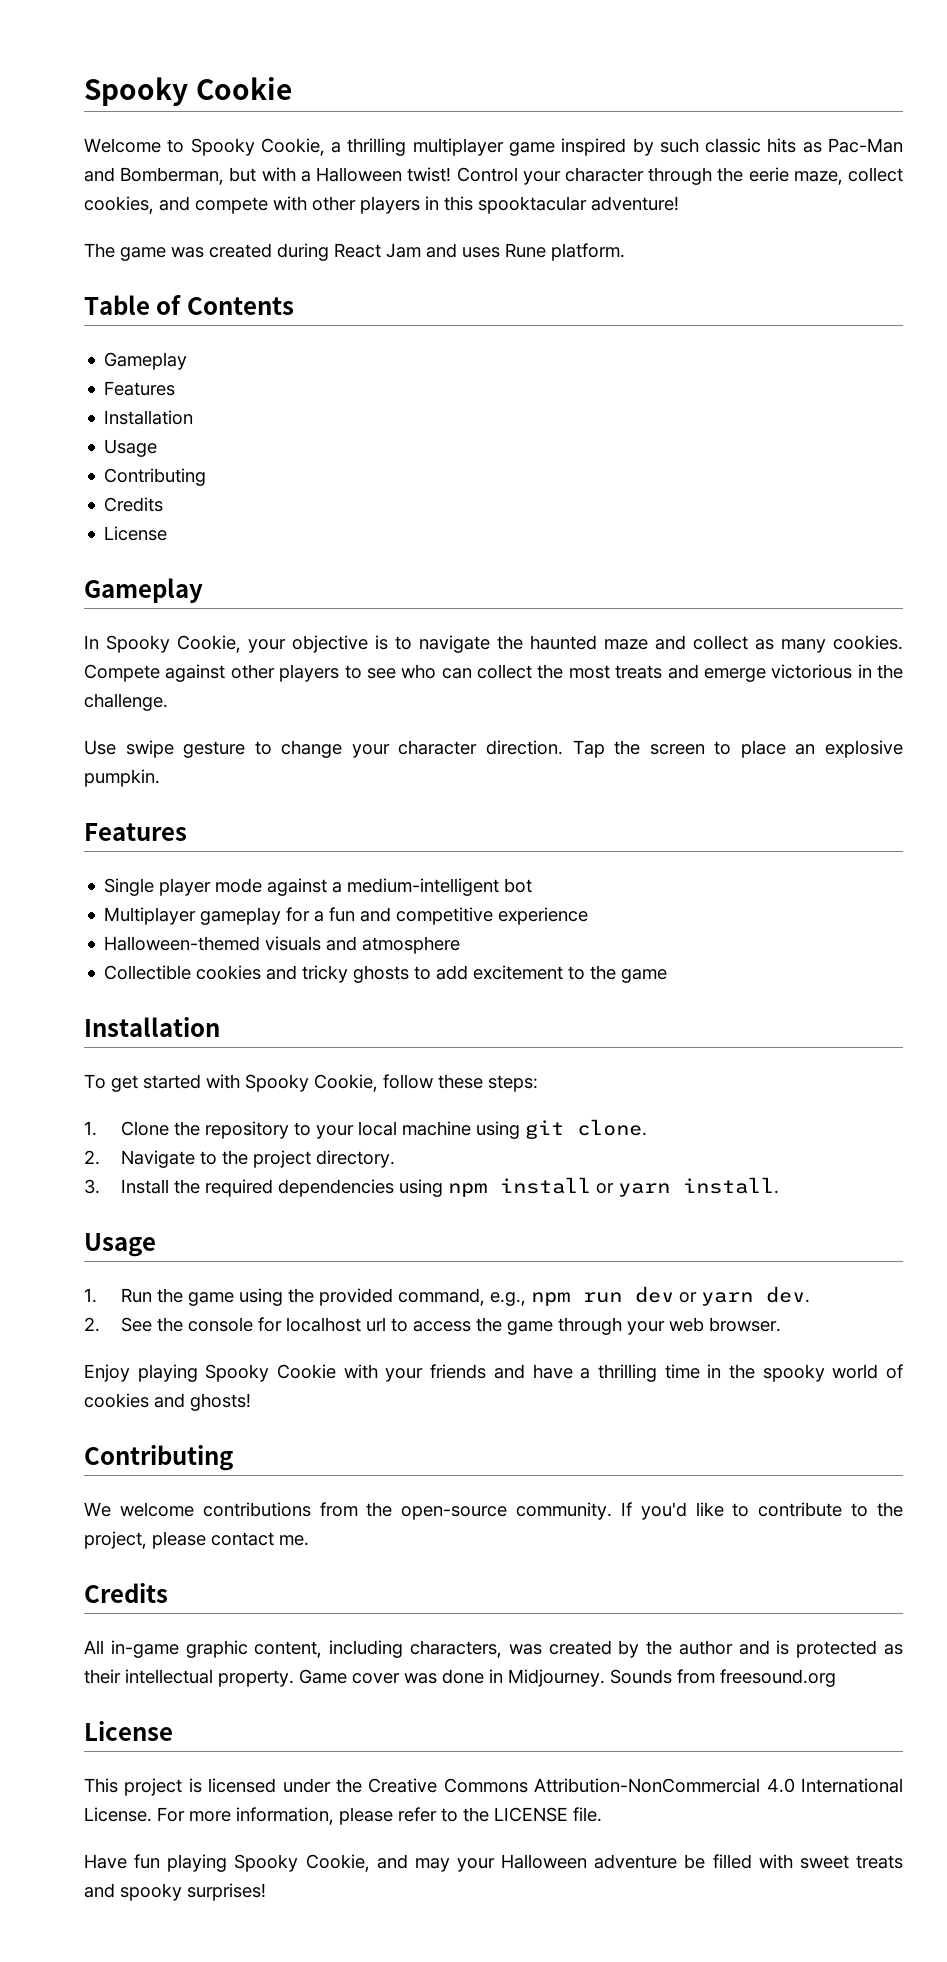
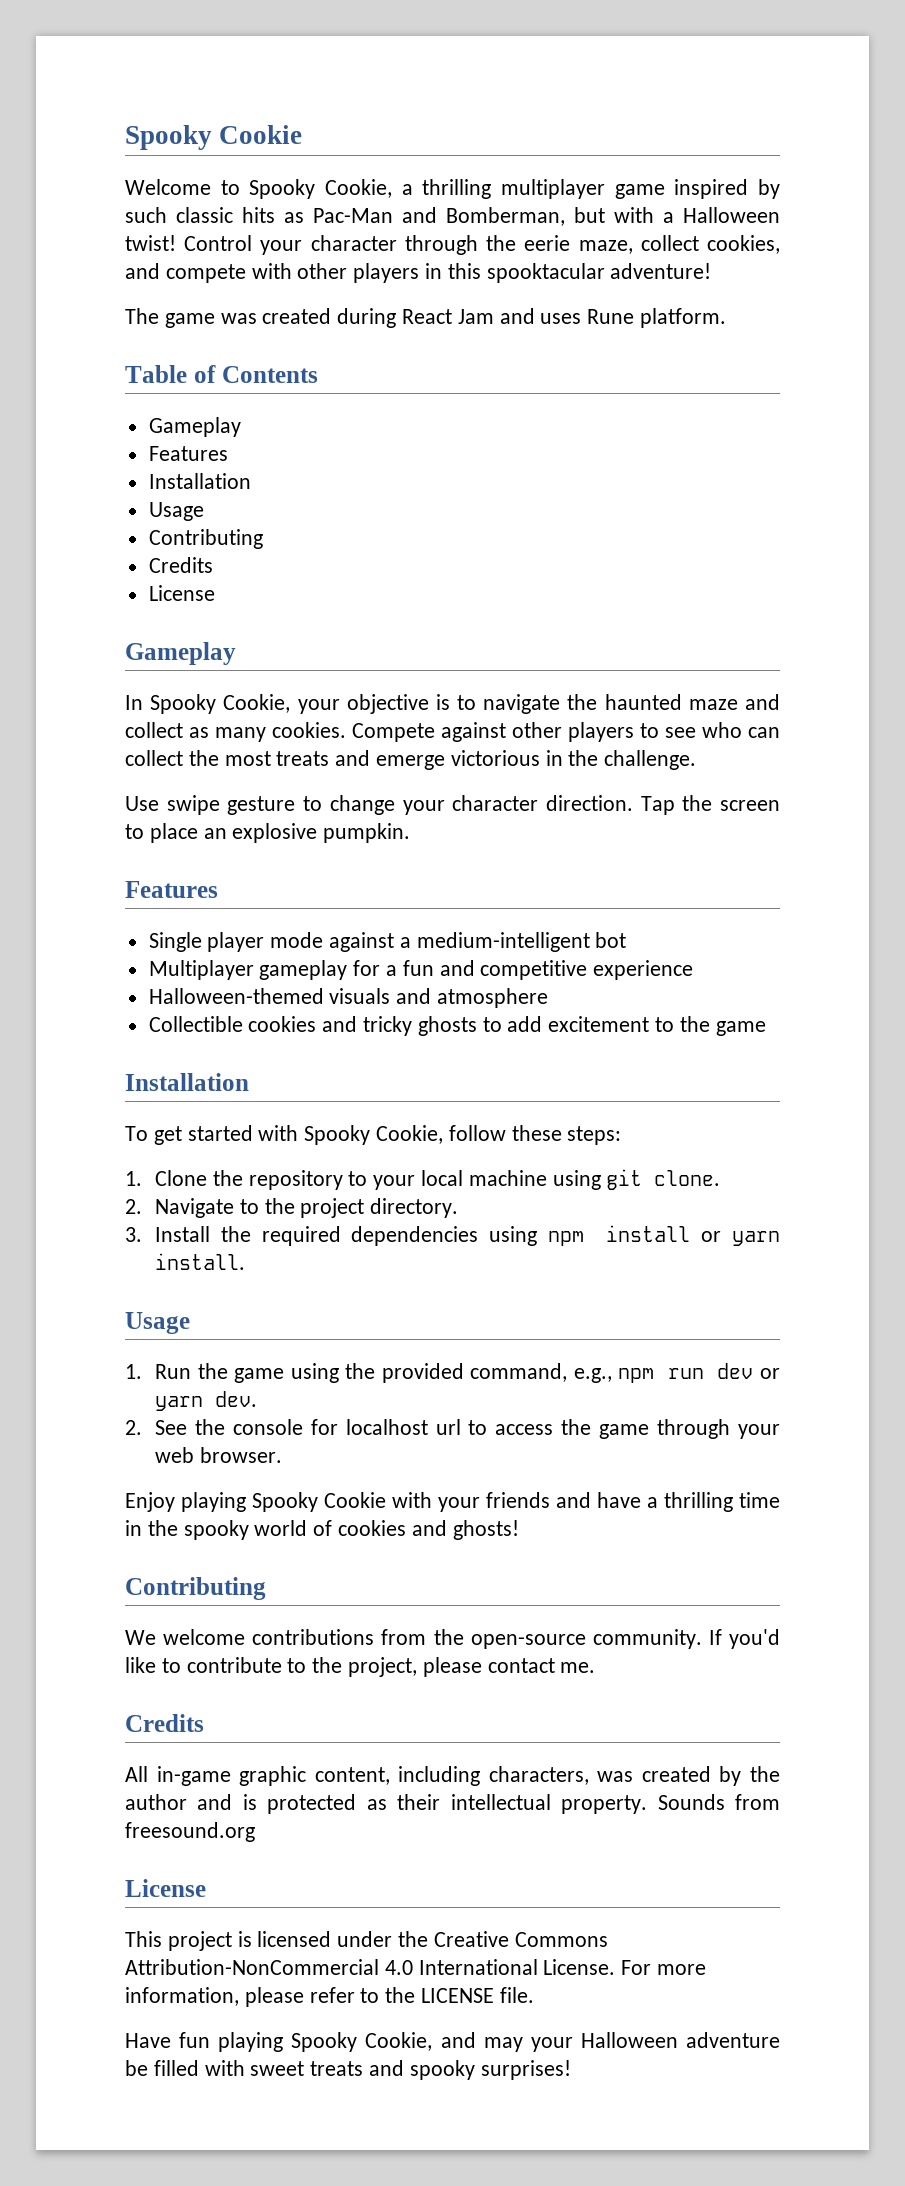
[299,1669,605,1687] Game cover was done in Midjourney. -> (648, 1804) none

